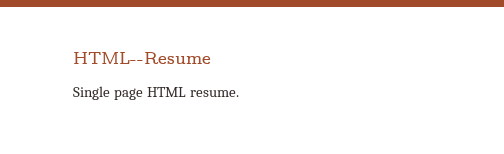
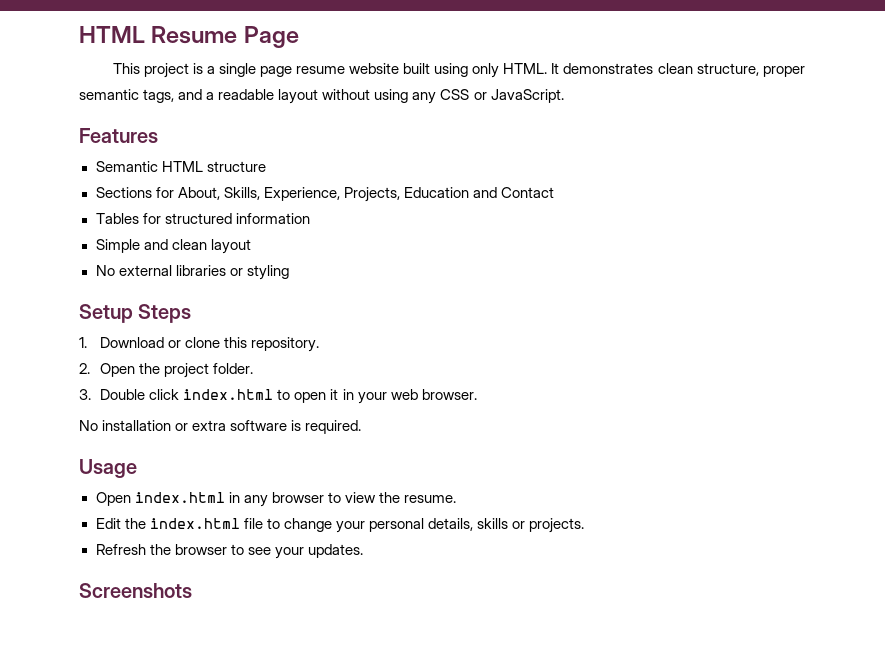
[73,52,211,64] [73,86,239,100] HTML--Resume // Single page HTML resume. -> [79,26,299,48] [112,63,805,78] [79,89,564,104] [79,128,158,143] [95,161,266,172] [95,187,554,202] [95,213,310,224] [95,239,251,254] [95,265,289,280] [79,304,192,323] [79,337,320,352] [79,363,254,378] [79,389,477,404] [79,420,362,434] [79,459,137,478] [95,492,456,507] [95,518,585,533] [95,544,363,559] [79,583,192,598] HTML Resume Page // This project is a single page resume website built using only HTML. It demonstrates clean structure, proper semantic tags, and a readable layout without using any CSS or JavaScript. // Features // Semantic HTML structure // Sections for About, Skills, Experience, Projects, Education and Contact // Tables for structured information // Simple and clean layout // No external libraries or styling // Setup Steps // 1. Download or clone this repository. // 2. Open the project folder. // 3. Double click index.html to open it in your web browser. // No installation or extra software is required. // Usage // Open index.html in any browser to view the resume. // Edit the index.html file to change your personal details, skills or projects. // Refresh the browser to see your updates. // Screenshots

